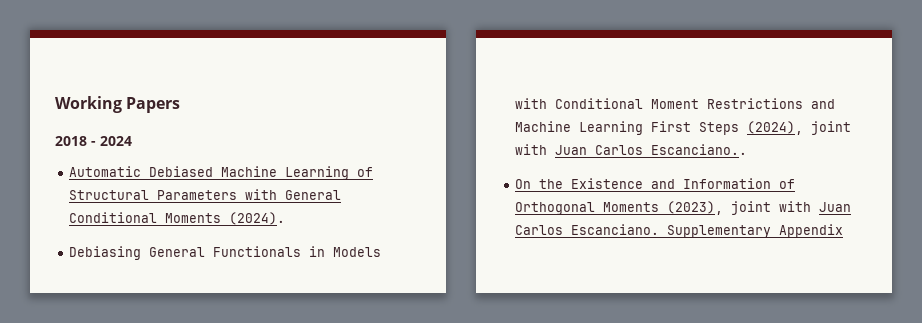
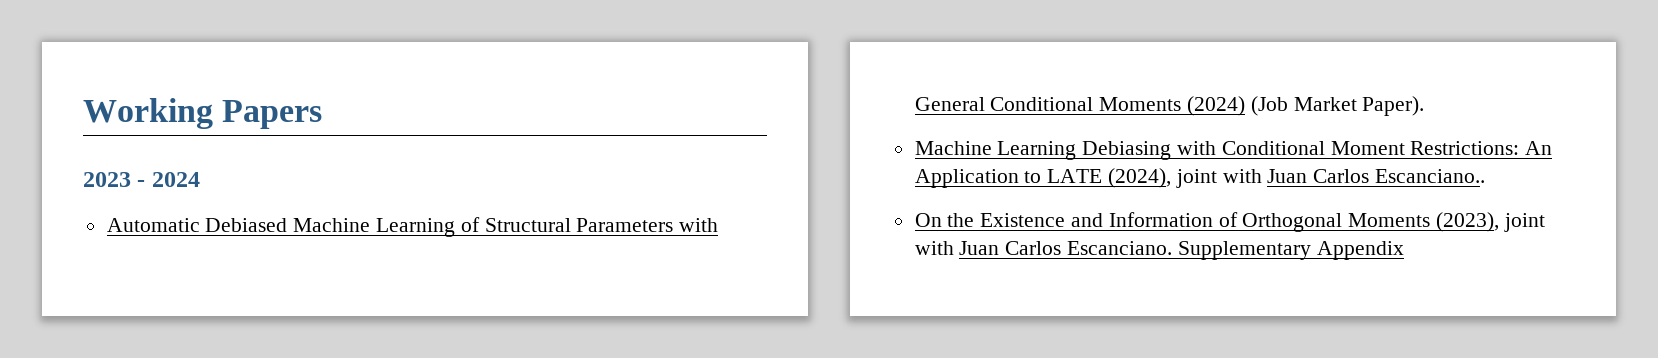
[55,136,87,146] 2018 -> [83,172,131,187] 2023
[229,212,286,225] [69,246,382,260] [515,98,836,109] [515,121,740,135] (2024). // Debiasing General Functionals in Models with Conditional Moment Restrictions and Machine Learning First Steps -> [1187,96,1425,116] [914,141,1553,160] [914,169,1103,188] (2024) (Job Market Paper). // Machine Learning Debiasing with Conditional Moment Restrictions: An Application to LATE

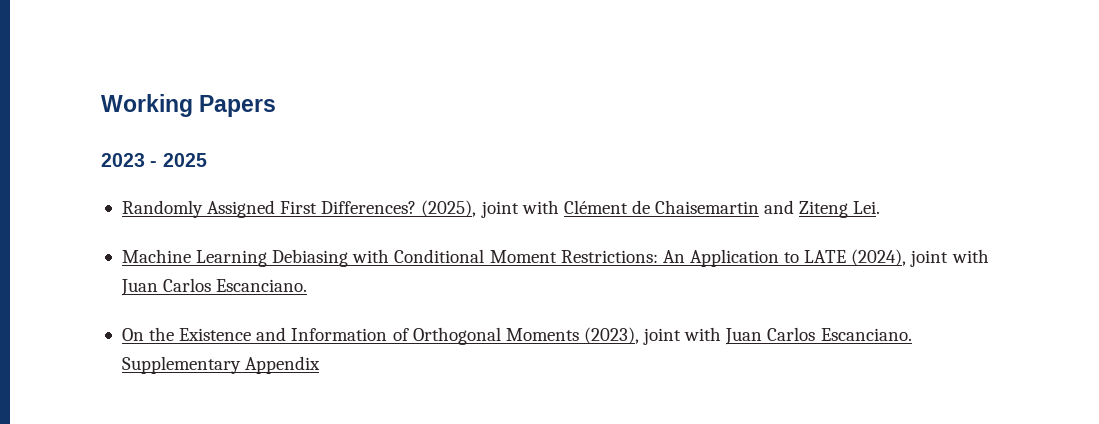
[151,172,200,187] [106,217,719,237] [914,96,1425,116] 2024 // Automatic Debiased Machine Learning of Structural Parameters with General Conditional Moments (2024) (Job Market Paper). -> [162,153,207,167] [121,200,881,218] 2025 // Randomly Assigned First Differences? (2025), joint with Clément de Chaisemartin and Ziteng Lei.
[1375,169,1486,183] Escanciano.. -> [216,279,308,292] Escanciano.

